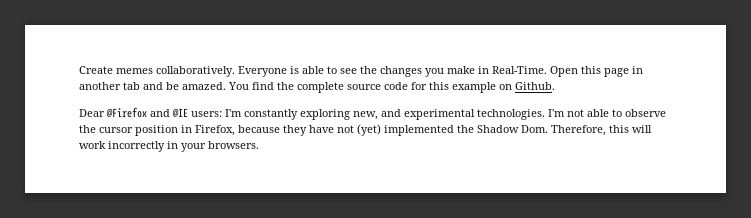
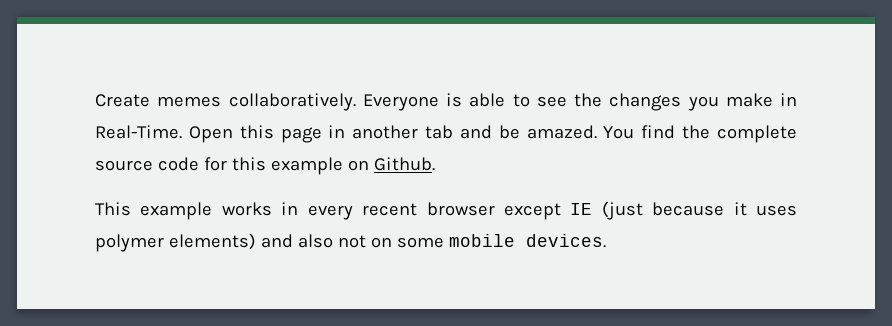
[79,107,666,120] [79,124,652,136] [79,141,259,152] Dear @Firefox and @IE users: I'm constantly exploring new, and experimental technologies. I'm not able to observe the cursor position in Firefox, because they have not (yet) implemented the Shadow Dom. Therefore, this will work incorrectly in your browsers. -> [95,201,797,220] [95,233,606,252] This example works in every recent browser except IE (just because it uses polymer elements) and also not on some mobile devices.

